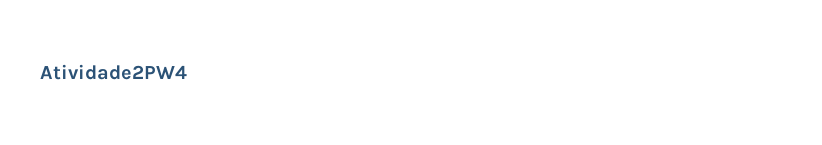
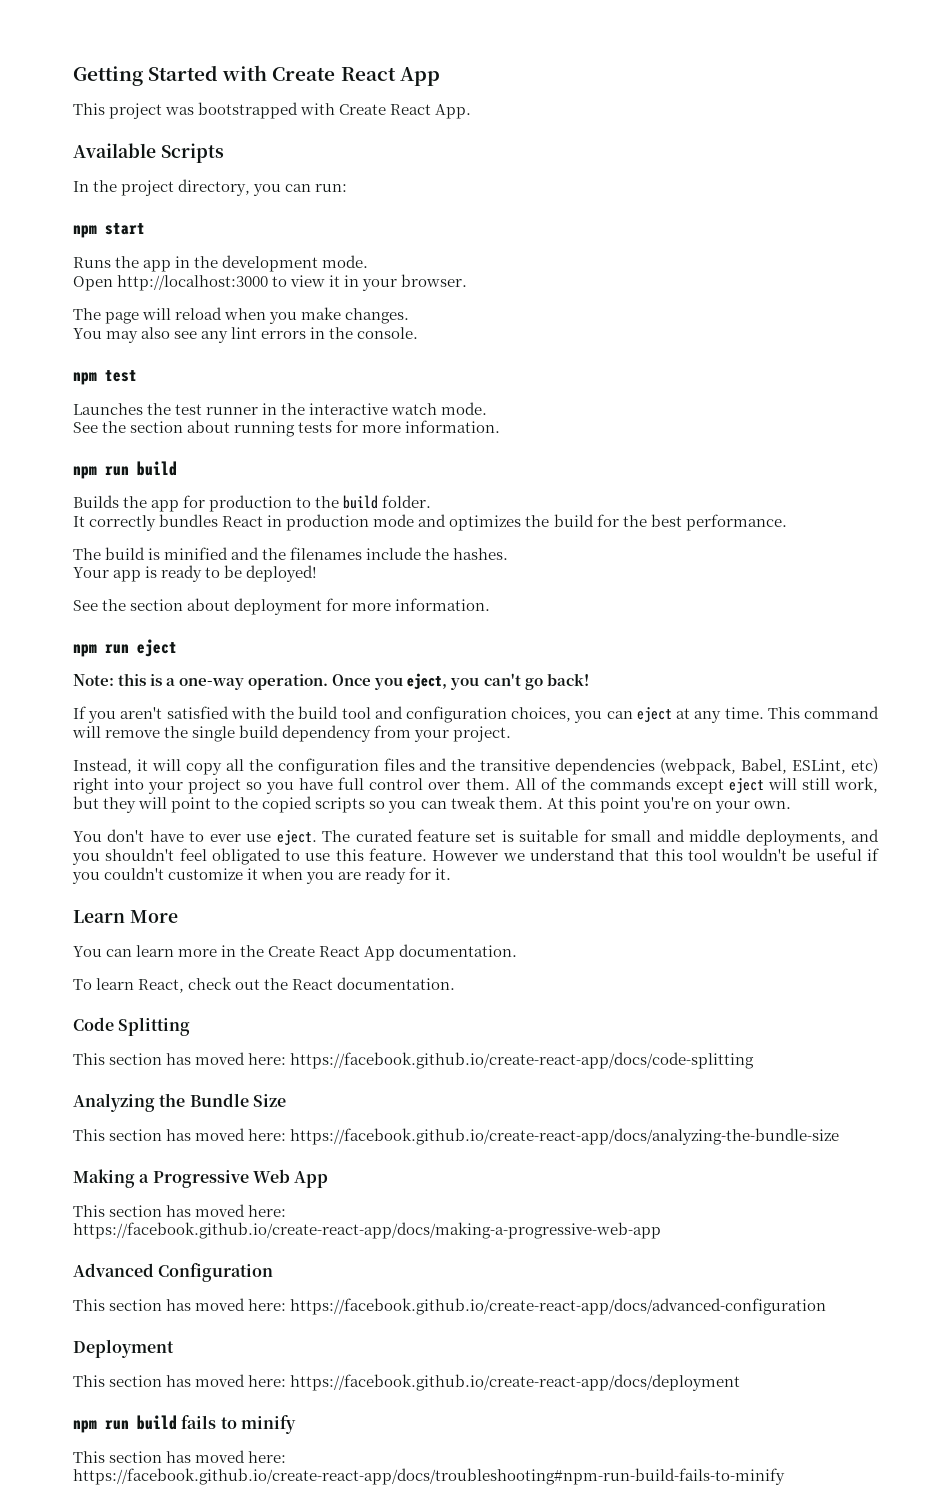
[40,64,187,80] Atividade2PW4 -> [73,65,440,86] [73,102,472,119] [73,143,224,163] [73,179,348,196] [73,223,145,238] [73,255,369,272] [73,274,468,291] [73,307,410,324] [73,327,419,343] [73,370,137,385] [73,402,488,415] [73,420,501,437] [73,461,177,479] [73,495,432,512] [73,514,787,531] [73,547,509,560] [73,565,318,582] [73,598,491,615] [73,639,177,657] [73,673,589,690] [73,706,879,723] [72,725,512,742] [73,758,878,775] [73,777,879,794] [73,796,791,813] [73,829,880,846] [72,848,879,865] [72,867,452,884] [73,910,178,923] [73,944,518,961] [73,977,456,993] [73,1017,191,1036] [73,1052,755,1069] [73,1093,286,1112] [73,1128,840,1145] [73,1169,329,1188] [73,1204,287,1217] [73,1222,661,1239] [73,1263,274,1282] [73,1298,827,1315] [73,1339,174,1358] [73,1374,741,1391] [73,1415,296,1434] [73,1450,287,1463] [73,1468,785,1485] Getting Started with Create React App // This project was bootstrapped with Create React App. // Available Scripts // In the project directory, you can run: // npm start // Runs the app in the development mode. // Open http://localhost:3000 to view it in your browser. // The page will reload when you make changes. // You may also see any lint errors in the console. // npm test // Launches the test runner in the interactive watch mode. // See the section about running tests for more information. // npm run build // Builds the app for production to the build folder. // It correctly bundles React in production mode and optimizes the build for the best performance. // The build is minified and the filenames include the hashes. // Your app is ready to be deployed! // See the section about deployment for more information. // npm run eject // Note: this is a one-way operation. Once you eject, you can't go back! // If you aren't satisfied with the build tool and configuration choices, you can eject at any time. This command will remove the single build dependency from your project. // Instead, it will copy all the configuration files and the transitive dependencies (webpack, Babel, ESLint, etc) right into your project so you have full control over them. All of the commands except eject will still work, but they will point to the copied scripts so you can tweak them. At this point you're on your own. // You don't have to ever use eject. The curated feature set is suitable for small and middle deployments, and you shouldn't feel obligated to use this feature. However we understand that this tool wouldn't be useful if you couldn't customize it when you are ready for it. // Learn More // You can learn more in the Create React App documentation. // To learn React, check out the React documentation. // Code Splitting // This section has moved here: https://facebook.github.io/create-react-app/docs/code-splitting // Analyzing the Bundle Size // This section has moved here: https://facebook.github.io/create-react-app/docs/analyzing-the-bundle-size // Making a Progressive Web App // This section has moved here: https://facebook.github.io/create-react-app/docs/making-a-progressive-web-app // Advanced Configuration // This section has moved here: https://facebook.github.io/create-react-app/docs/advanced-configuration // Deployment // This section has moved here: https://facebook.github.io/create-react-app/docs/deployment // npm run build fails to minify // This section has moved here: https://facebook.github.io/create-react-app/docs/troubleshooting#npm-run-build-fails-to-minify

